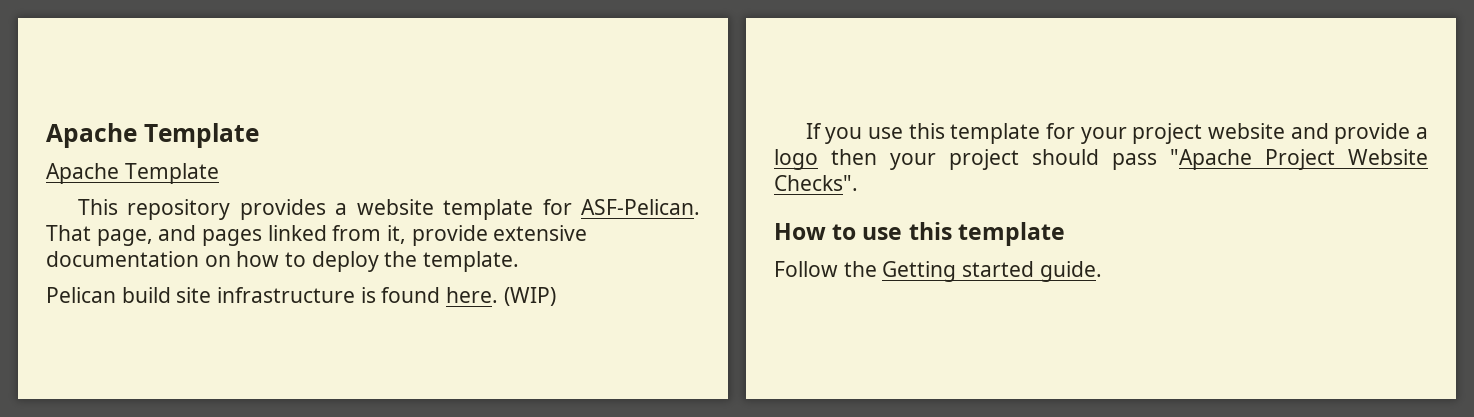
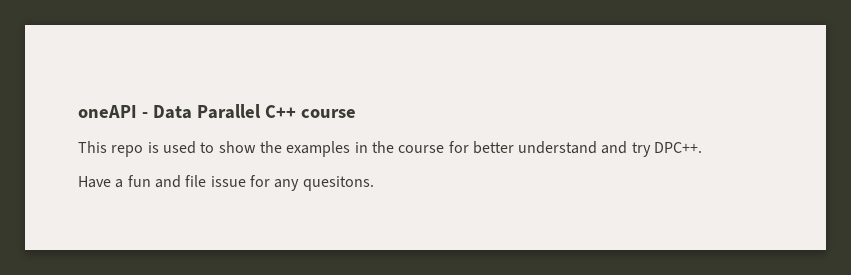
[46,123,259,148] [46,163,219,184] [77,199,700,220] [46,225,588,246] [46,251,520,272] [46,287,556,306] [805,123,1428,144] [774,149,1428,170] [774,175,858,191] [774,222,1065,246] [774,261,1102,282] Apache Template // Apache Template // This repository provides a website template for ASF-Pelican. That page, and pages linked from it, provide extensive documentation on how to deploy the template. // Pelican build site infrastructure is found here. (WIP) // If you use this template for your project website and provide a logo then your project should pass "Apache Project Website Checks". // How to use this template // Follow the Getting started guide. -> [78,104,356,119] [78,141,703,157] [78,175,374,191] oneAPI - Data Parallel C++ course // This repo is used to show the examples in the course for better understand and try DPC++. // Have a fun and file issue for any quesitons.

